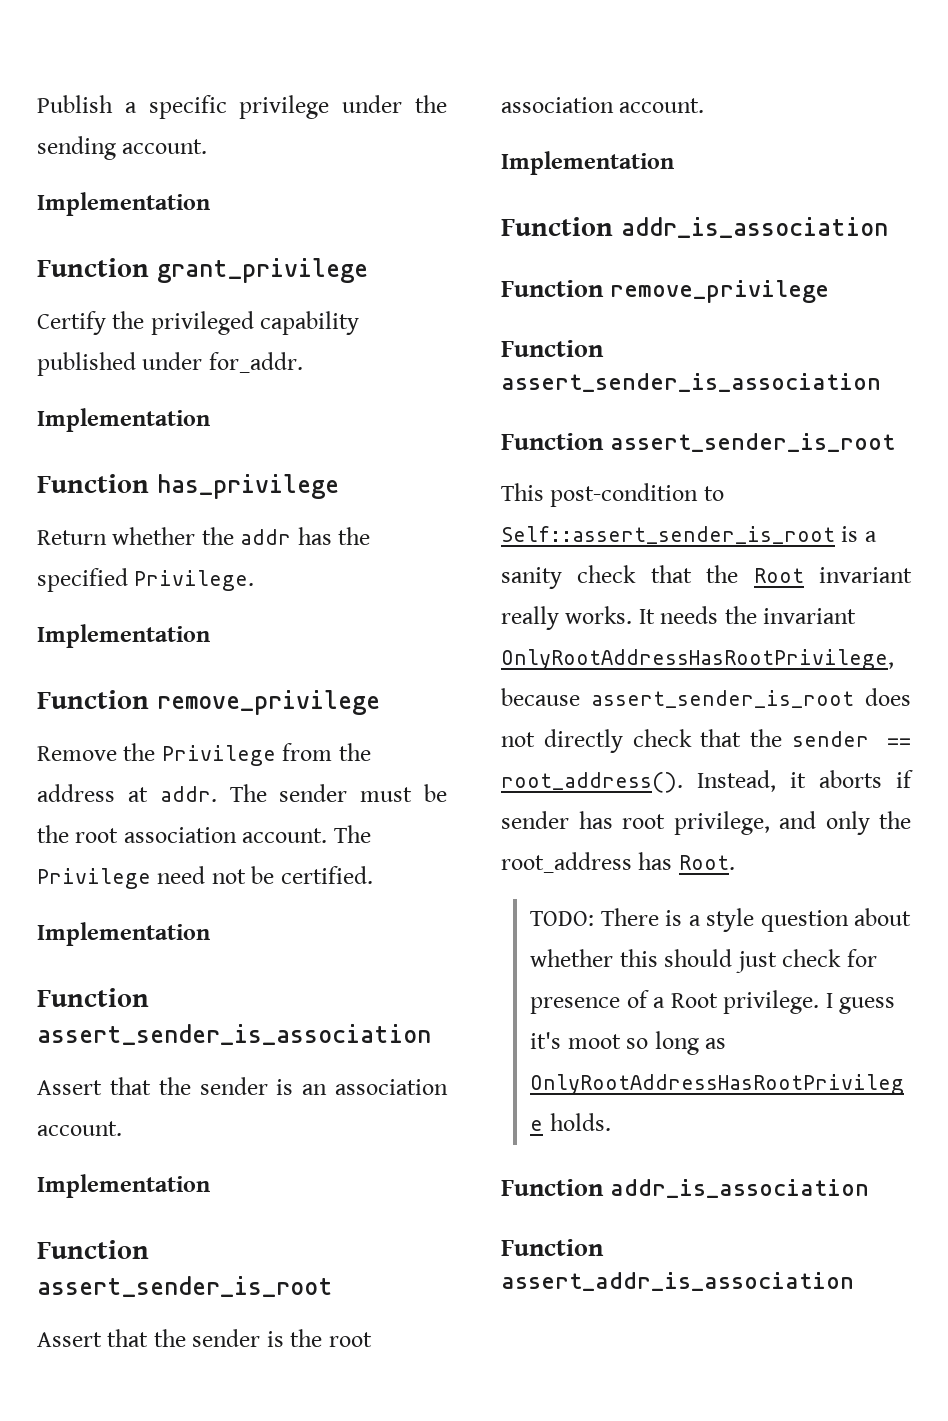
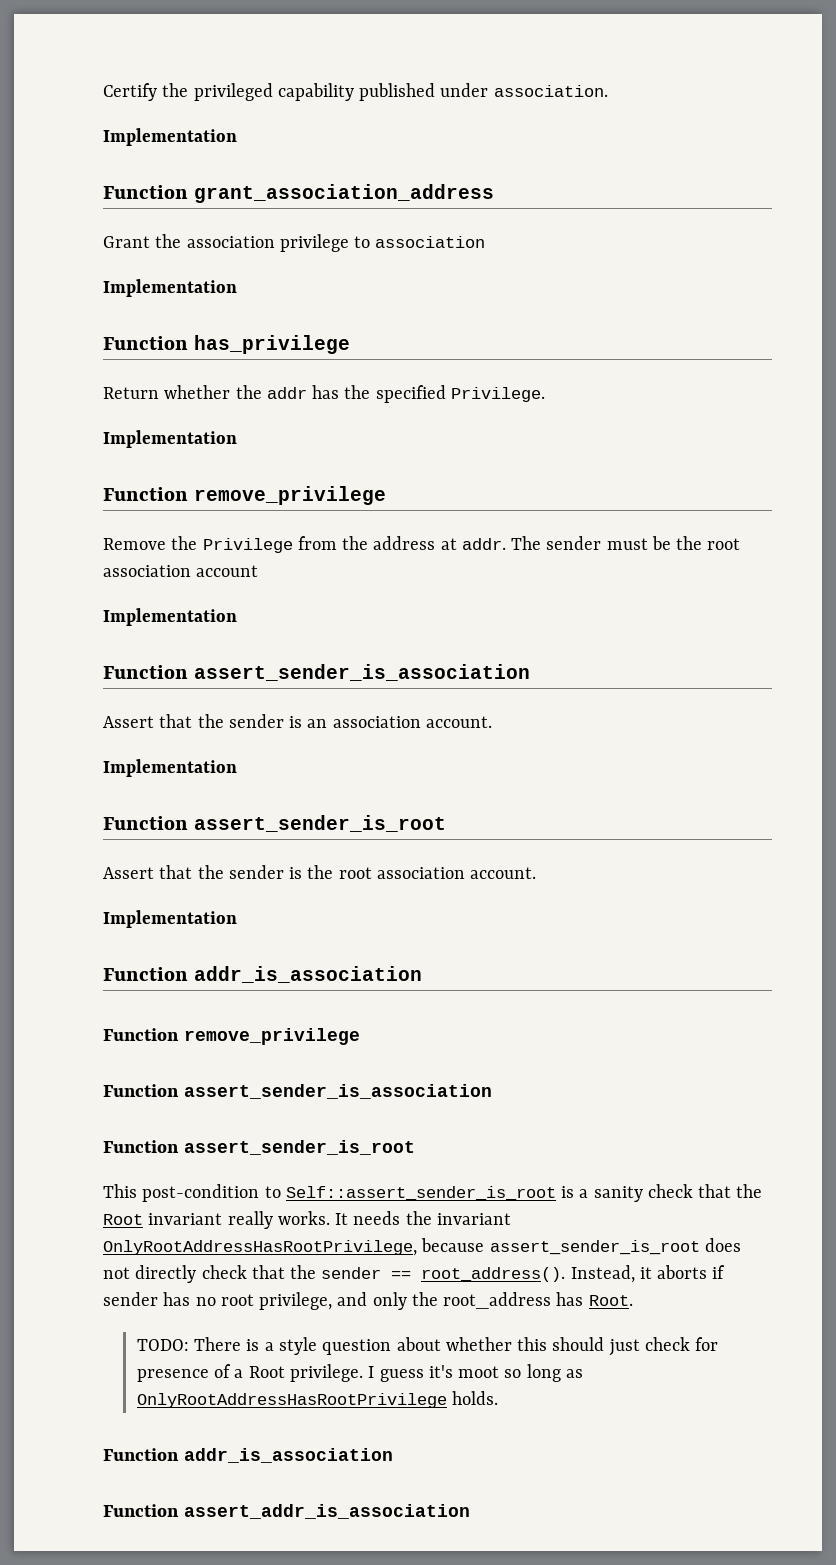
[37,95,447,119] [37,136,208,160] [37,192,210,216] [37,258,368,283] Publish a specific privilege under the sending account. // Implementation // Function grant_privilege // -> (103, 92) none
[208,352,303,373] for_addr. -> [493,85,608,97] [103,128,237,146] [103,184,495,203] [103,234,486,252] association. // Implementation // Function grant_association_address // Grant the association privilege to association
[242,825,371,843] [37,866,373,889] account. The Privilege need not be certified. -> [196,565,259,577] account
(613, 820) none -> [195,1297,216,1306] no

